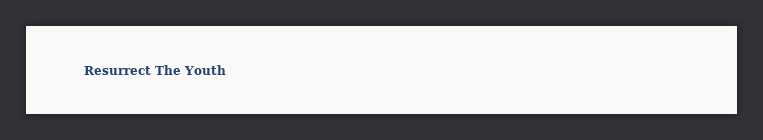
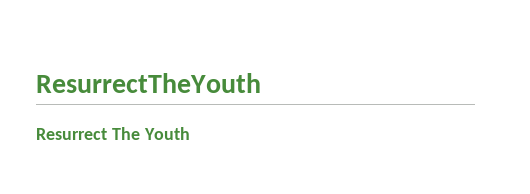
(84, 70) none -> [36,73,261,93] ResurrectTheYouth //

